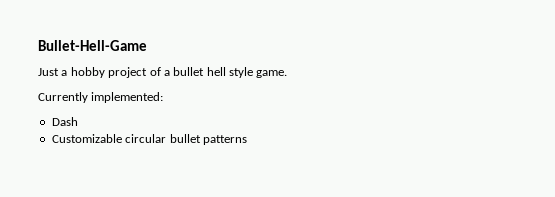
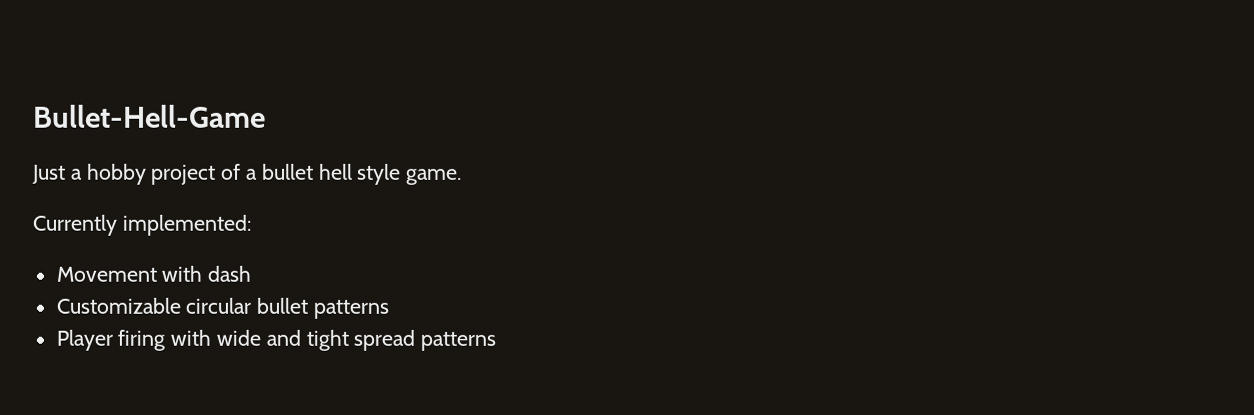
[51,117,78,126] Dash -> [55,265,252,282] Movement with dash
(247, 140) none -> [55,329,497,351] // Player firing with wide and tight spread patterns

